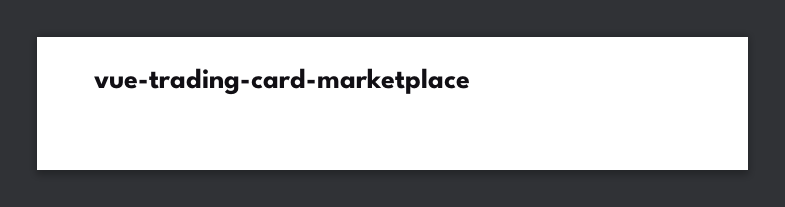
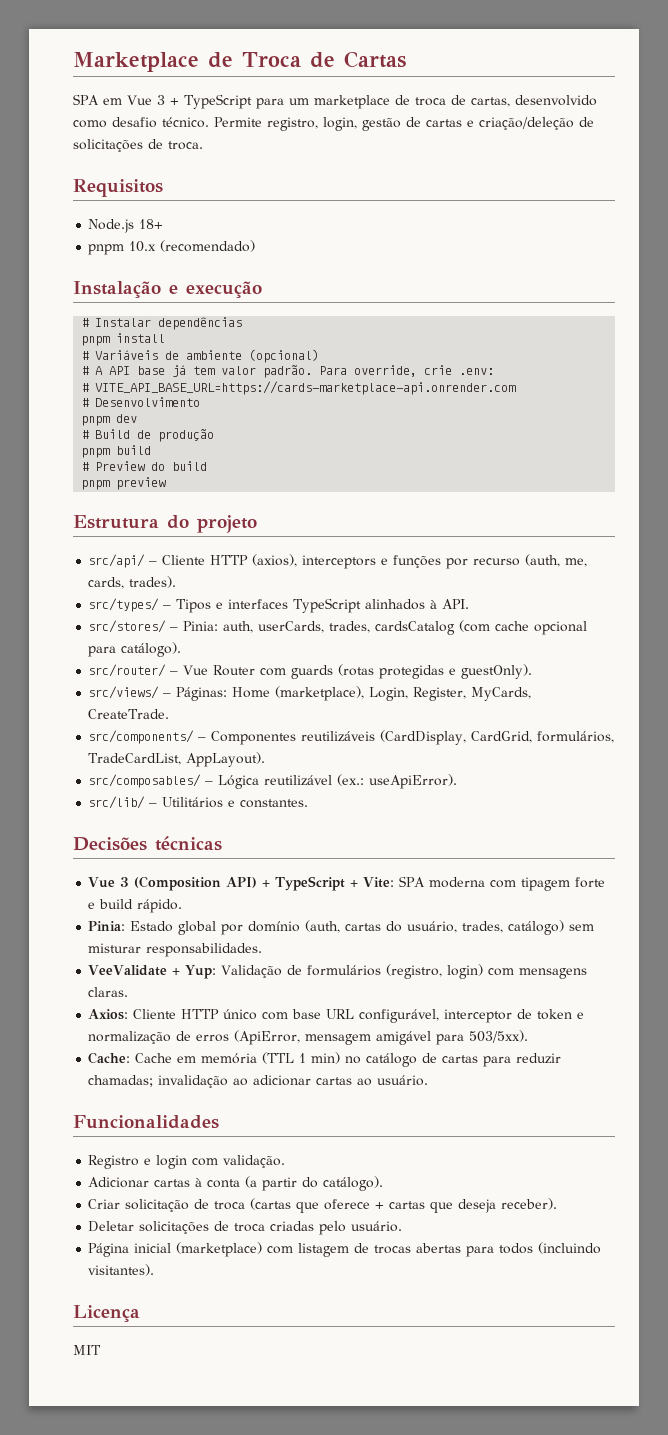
[94,68,470,95] vue-trading-card-marketplace -> [73,51,406,72] [73,94,597,109] [73,117,594,131] [73,139,203,152] [73,179,163,197] [88,219,164,233] [88,240,256,255] [73,281,262,298] [81,317,243,330] [81,333,166,346] [81,349,320,363] [81,365,495,378] [81,381,517,395] [81,397,201,407] [81,414,138,426] [81,429,215,442] [81,445,152,458] [81,461,208,471] [81,477,167,490] [73,515,257,533] [88,554,588,569] [88,576,177,589] [88,598,470,613] [88,620,588,635] [88,642,182,657] [88,664,533,679] [88,686,532,701] [88,709,170,719] [88,730,615,745] [88,752,266,767] [88,774,458,789] [88,796,309,809] [73,836,222,851] [88,876,606,891] [88,899,183,913] [88,920,595,935] [88,943,263,957] [88,964,588,979] [88,987,129,997] [88,1009,585,1023] [88,1030,529,1045] [88,1052,562,1067] [88,1075,429,1088] [73,1115,219,1129] [88,1155,286,1169] [88,1176,384,1191] [88,1198,558,1213] [88,1221,403,1235] [88,1242,602,1257] [88,1264,155,1276] [73,1305,140,1322] [73,1345,101,1355] Marketplace de Troca de Cartas // SPA em Vue 3 + TypeScript para um marketplace de troca de cartas, desenvolvido como desafio técnico. Permite registro, login, gestão de cartas e criação/deleção de solicitações de troca. // Requisitos // Node.js 18+ // pnpm 10.x (recomendado) // Instalação e execução // # Instalar dependências // pnpm install // # Variáveis de ambiente (opcional) // # A API base já tem valor padrão. Para override, crie .env: // # VITE_API_BASE_URL=https://cards-marketplace-api.onrender.com // # Desenvolvimento // pnpm dev // # Build de produção // pnpm build // # Preview do build // pnpm preview // Estrutura do projeto // src/api/ – Cliente HTTP (axios), interceptors e funções por recurso (auth, me, cards, trades). // src/types/ – Tipos e interfaces TypeScript alinhados à API. // src/stores/ – Pinia: auth, userCards, trades, cardsCatalog (com cache opcional para catálogo). // src/router/ – Vue Router com guards (rotas protegidas e guestOnly). // src/views/ – Páginas: Home (marketplace), Login, Register, MyCards, CreateTrade. // src/components/ – Componentes reutilizáveis (CardDisplay, CardGrid, formulários, TradeCardList, AppLayout). // src/composables/ – Lógica reutilizável (ex.: useApiError). // src/lib/ – Utilitários e constantes. // Decisões técnicas // Vue 3 (Composition API) + TypeScript + Vite: SPA moderna com tipagem forte e build rápido. // Pinia: Estado global por domínio (auth, cartas do usuário, trades, catálogo) sem misturar responsabilidades. // VeeValidate + Yup: Validação de formulários (registro, login) com mensagens claras. // Axios: Cliente HTTP único com base URL configurável, interceptor de token e normalização de erros (ApiError, mensagem amigável para 503/5xx). // Cache: Cache em memória (TTL 1 min) no catálogo de cartas para reduzir chamadas; invalidação ao adicionar cartas ao usuário. // Funcionalidades // Registro e login com validação. // Adicionar cartas à conta (a partir do catálogo). // Criar solicitação de troca (cartas que oferece + cartas que deseja receber). // Deletar solicitações de troca criadas pelo usuário. // Página inicial (marketplace) com listagem de trocas abertas para todos (incluindo visitantes). // Licença // MIT

